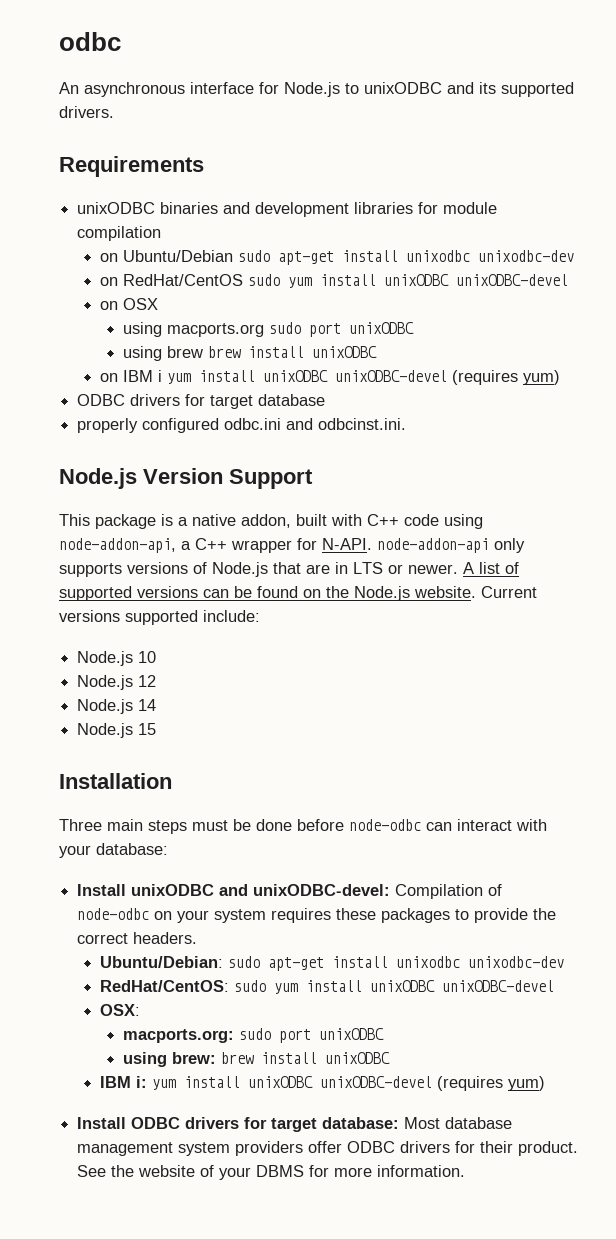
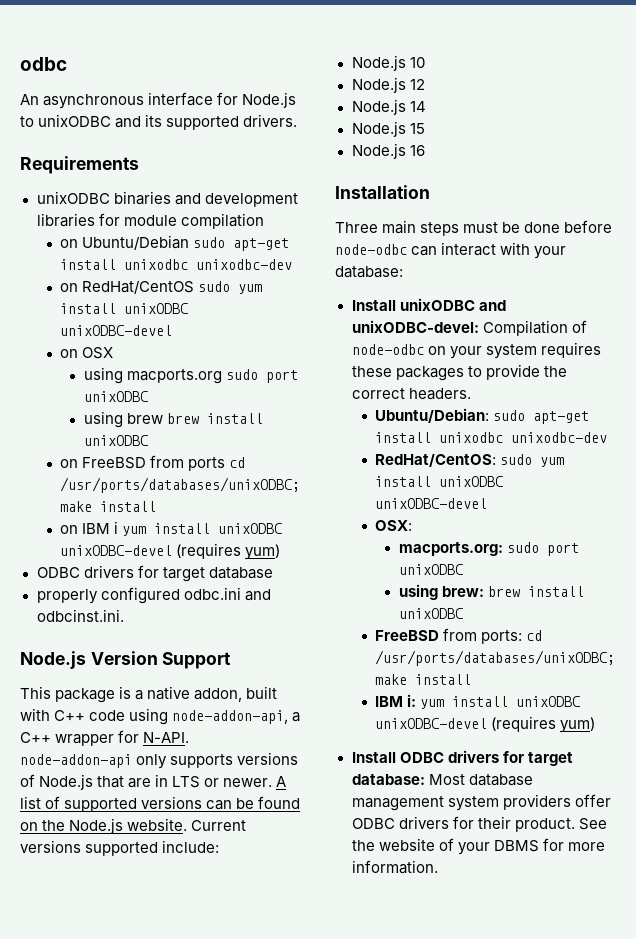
(378, 352) none -> [60,455,246,471] [60,477,301,493] [60,501,157,512] // on FreeBSD from ports cd /usr/ports/databases/unixODBC; make install
(157, 729) none -> [351,143,425,159] // Node.js 16
(391, 1058) none -> [375,628,543,644] [375,650,616,666] [375,674,472,685] // FreeBSD from ports: cd /usr/ports/databases/unixODBC; make install

